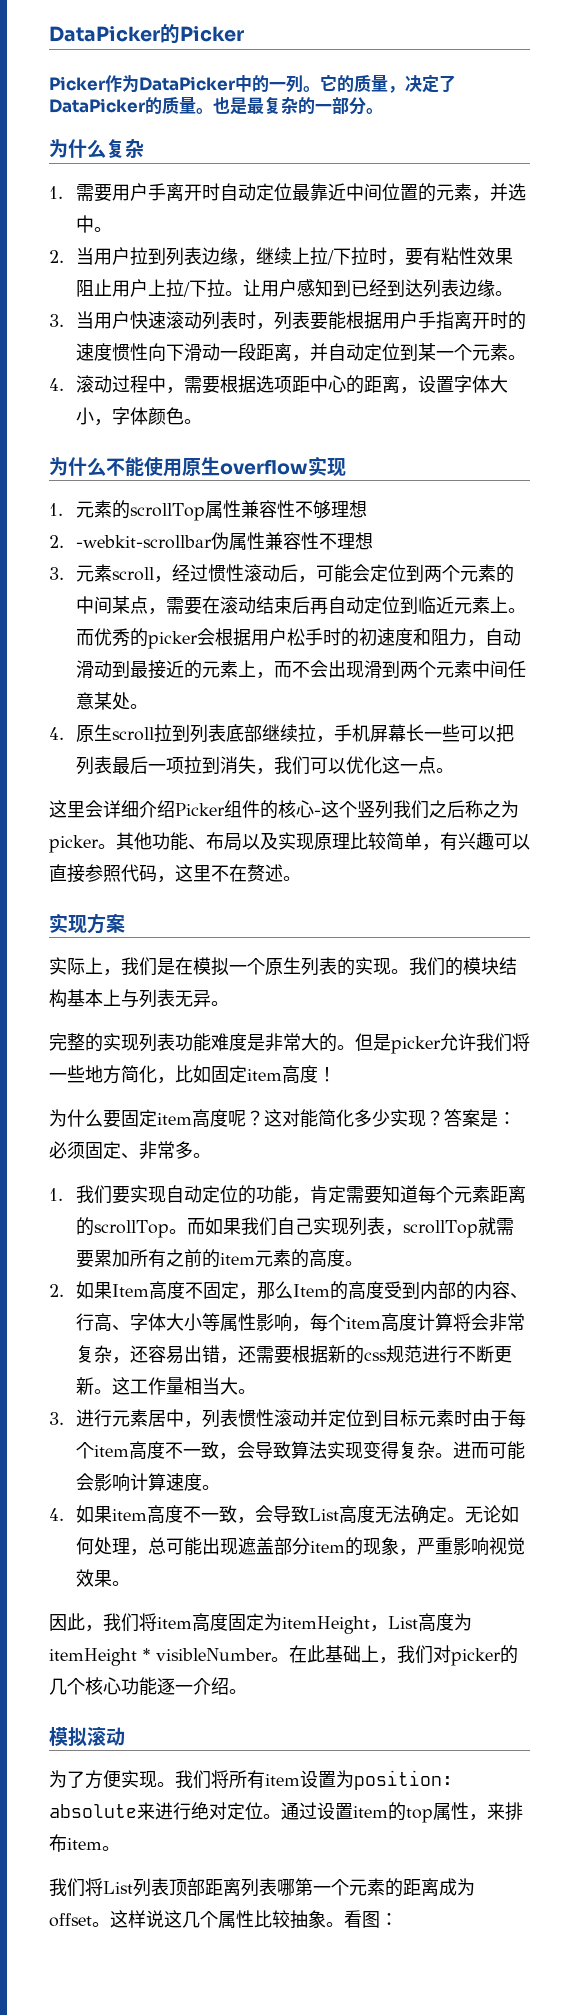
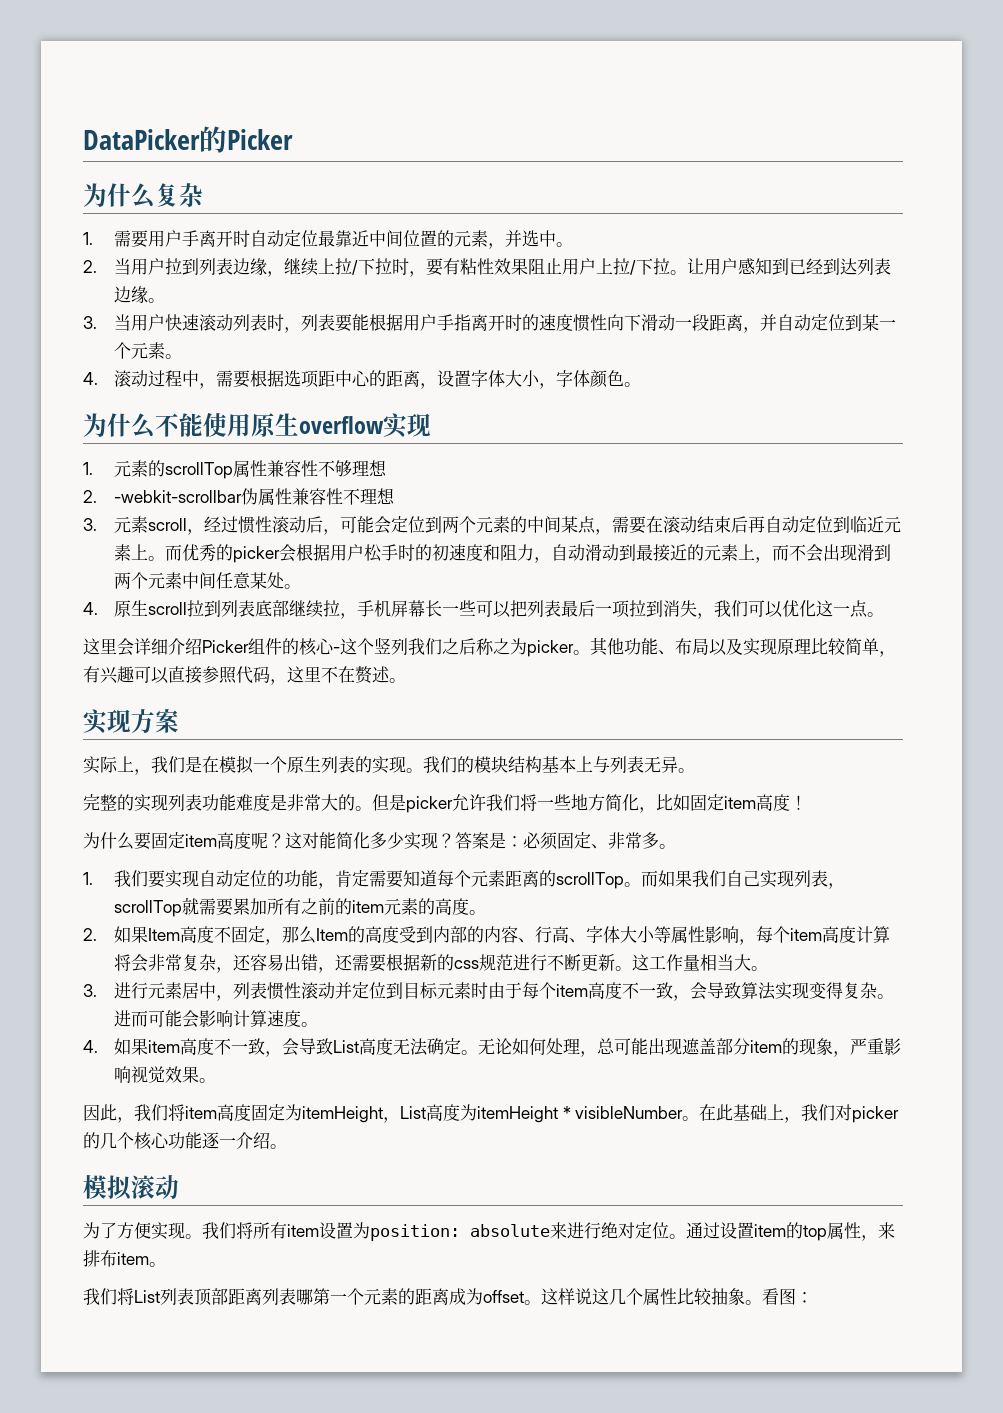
[49,74,456,93] [49,96,383,115] // Picker作为DataPicker中的一列。它的质量，决定了DataPicker的质量。也是最复杂的一部分。 -> (293, 139) none

